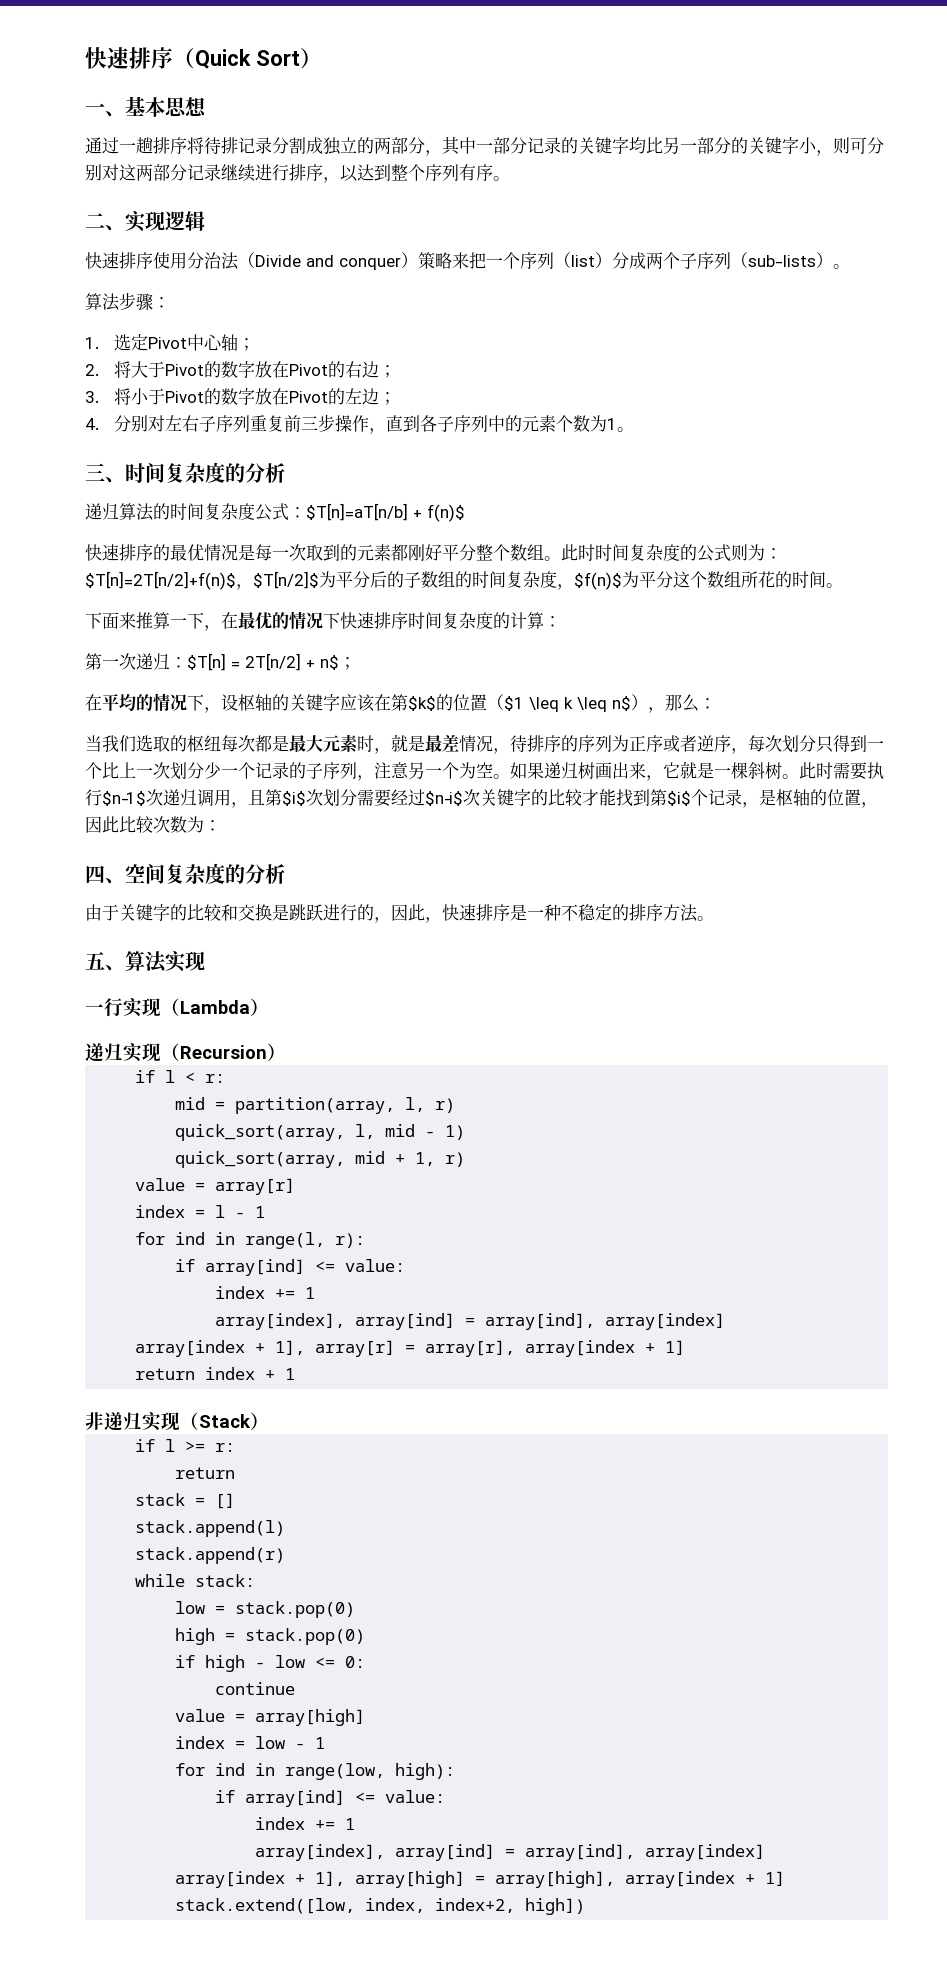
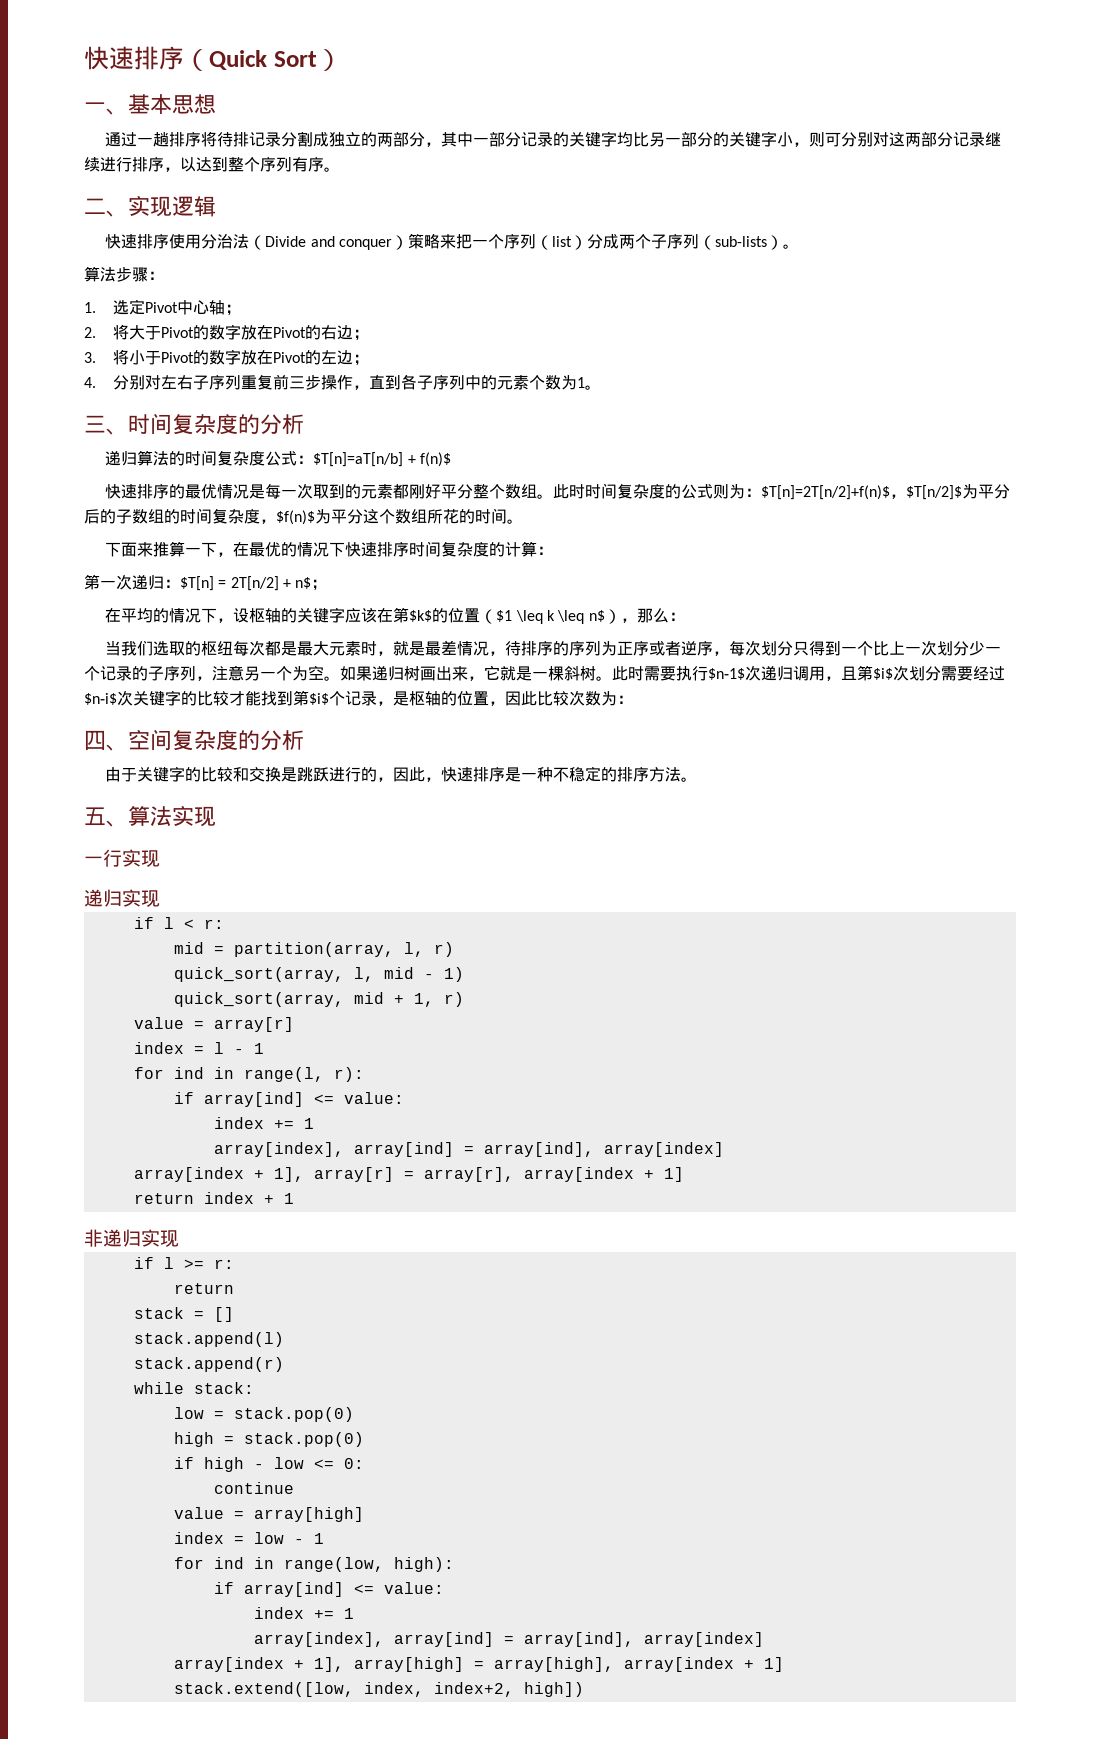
[161,998,269,1016] [85,1043,286,1062] （Lambda） // 递归实现（Recursion） -> [84,889,160,907] // 递归实现
[180,1412,269,1430] （Stack） -> (179, 1238) none

